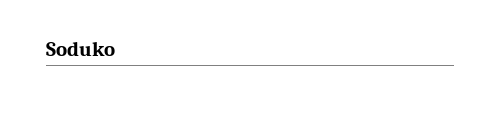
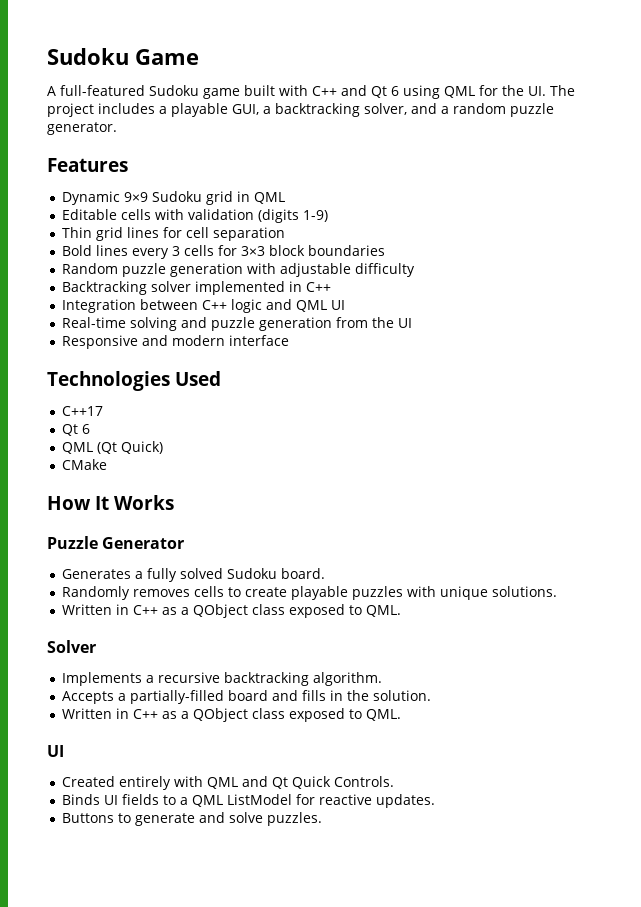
[46,41,115,56] Soduko -> [47,48,199,65] [47,85,575,99] [47,103,554,117] [47,122,117,135] [47,158,128,172] [62,191,286,205] [62,209,329,223] [62,227,286,241] [62,245,386,259] [62,263,416,277] [62,281,332,295] [62,299,346,313] [62,317,413,331] [62,335,290,349] [47,371,222,391] [62,406,104,416] [62,424,91,436] [62,441,164,454] [62,459,108,470] [47,495,175,510] [47,536,185,549] [62,568,326,582] [62,586,558,600] [62,604,402,618] [47,640,96,653] [62,672,383,686] [62,690,432,704] [62,708,402,722] [47,745,64,757] [62,776,395,790] [62,794,436,808] [62,812,323,826] Sudoku Game // A full-featured Sudoku game built with C++ and Qt 6 using QML for the UI. The project includes a playable GUI, a backtracking solver, and a random puzzle generator. // Features // Dynamic 9×9 Sudoku grid in QML // Editable cells with validation (digits 1-9) // Thin grid lines for cell separation // Bold lines every 3 cells for 3×3 block boundaries // Random puzzle generation with adjustable difficulty // Backtracking solver implemented in C++ // Integration between C++ logic and QML UI // Real-time solving and puzzle generation from the UI // Responsive and modern interface // Technologies Used // C++17 // Qt 6 // QML (Qt Quick) // CMake // How It Works // Puzzle Generator // Generates a fully solved Sudoku board. // Randomly removes cells to create playable puzzles with unique solutions. // Written in C++ as a QObject class exposed to QML. // Solver // Implements a recursive backtracking algorithm. // Accepts a partially-filled board and fills in the solution. // Written in C++ as a QObject class exposed to QML. // UI // Created entirely with QML and Qt Quick Controls. // Binds UI fields to a QML ListModel for reactive updates. // Buttons to generate and solve puzzles.

